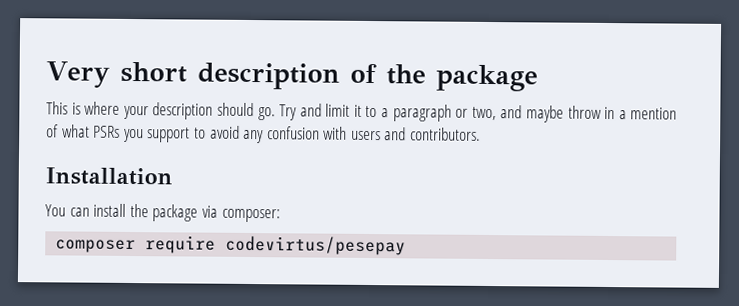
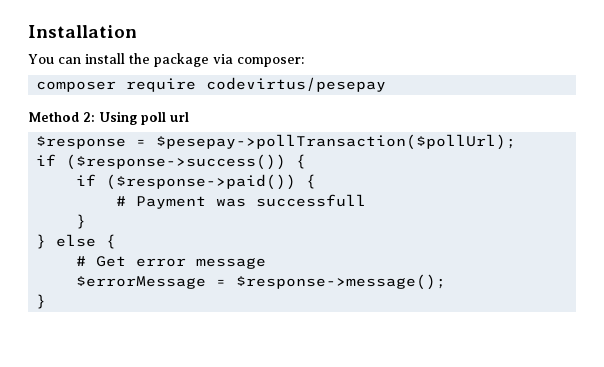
[46,61,538,92] [46,101,678,123] [46,124,482,144] Very short description of the package // This is where your description should go. Try and limit it to a paragraph or two, and maybe throw in a mention of what PSRs you support to avoid any confusion with users and contributors. // -> (28, 31) none
(407, 245) none -> [28,111,189,125] [36,134,517,150] [36,154,307,170] [76,174,317,190] [116,194,367,209] [76,214,87,229] [36,234,117,249] [76,256,267,269] [76,274,447,290] [36,294,47,309] // Method 2: Using poll url // $response = $pesepay->pollTransaction($pollUrl); // if ($response->success()) { // if ($response->paid()) { // # Payment was successfull // } // } else { // # Get error message // $errorMessage = $response->message(); // }

